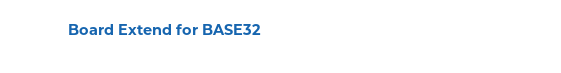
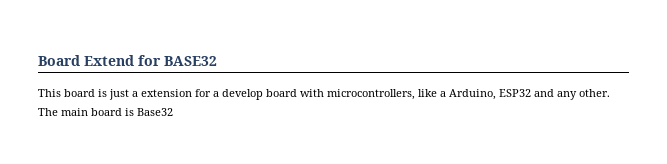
(261, 29) none -> [38,89,610,100] [38,108,173,116] // This board is just a extension for a develop board with microcontrollers, like a Arduino, ESP32 and any other. The main board is Base32

